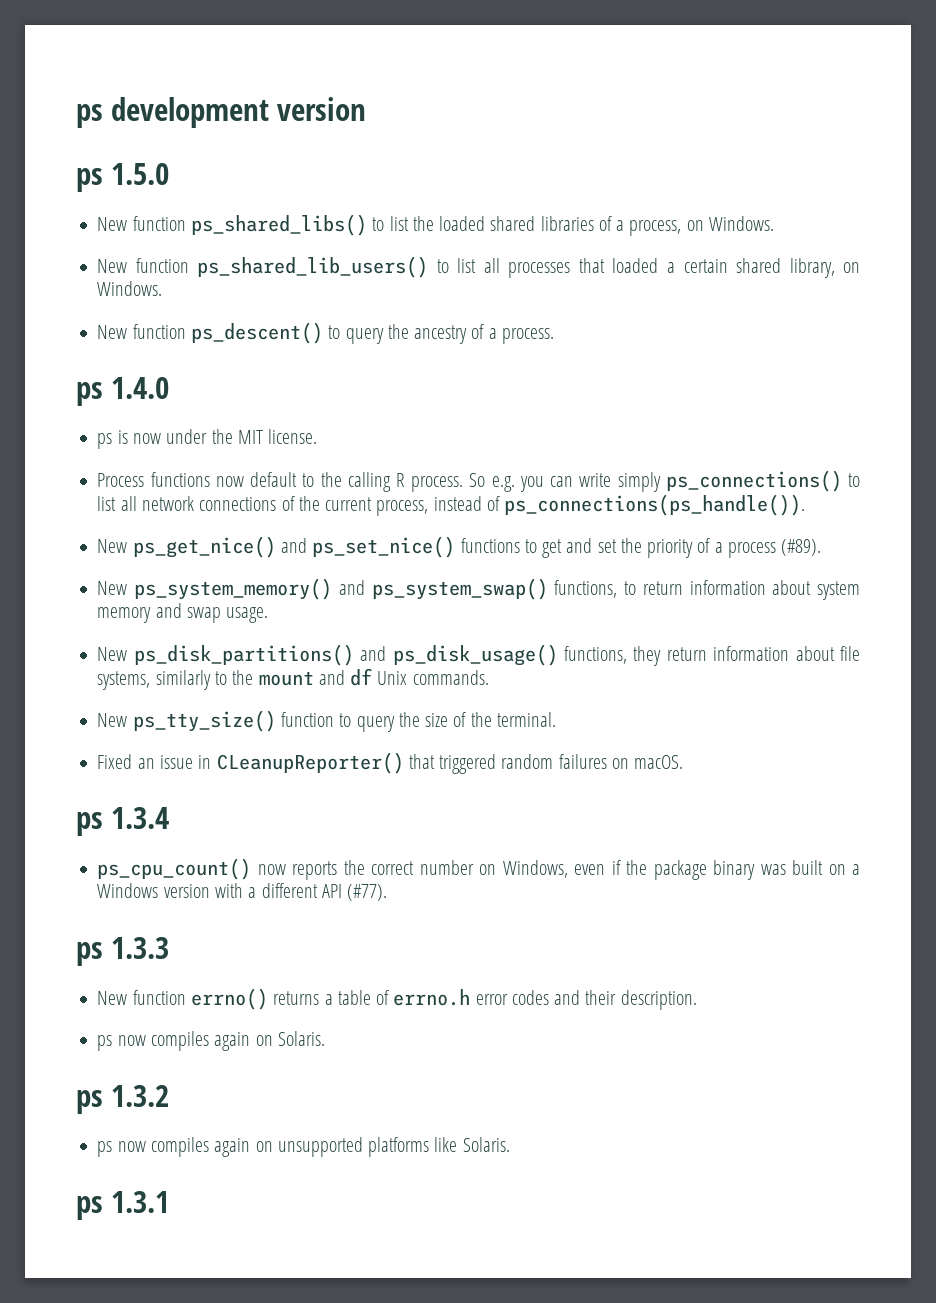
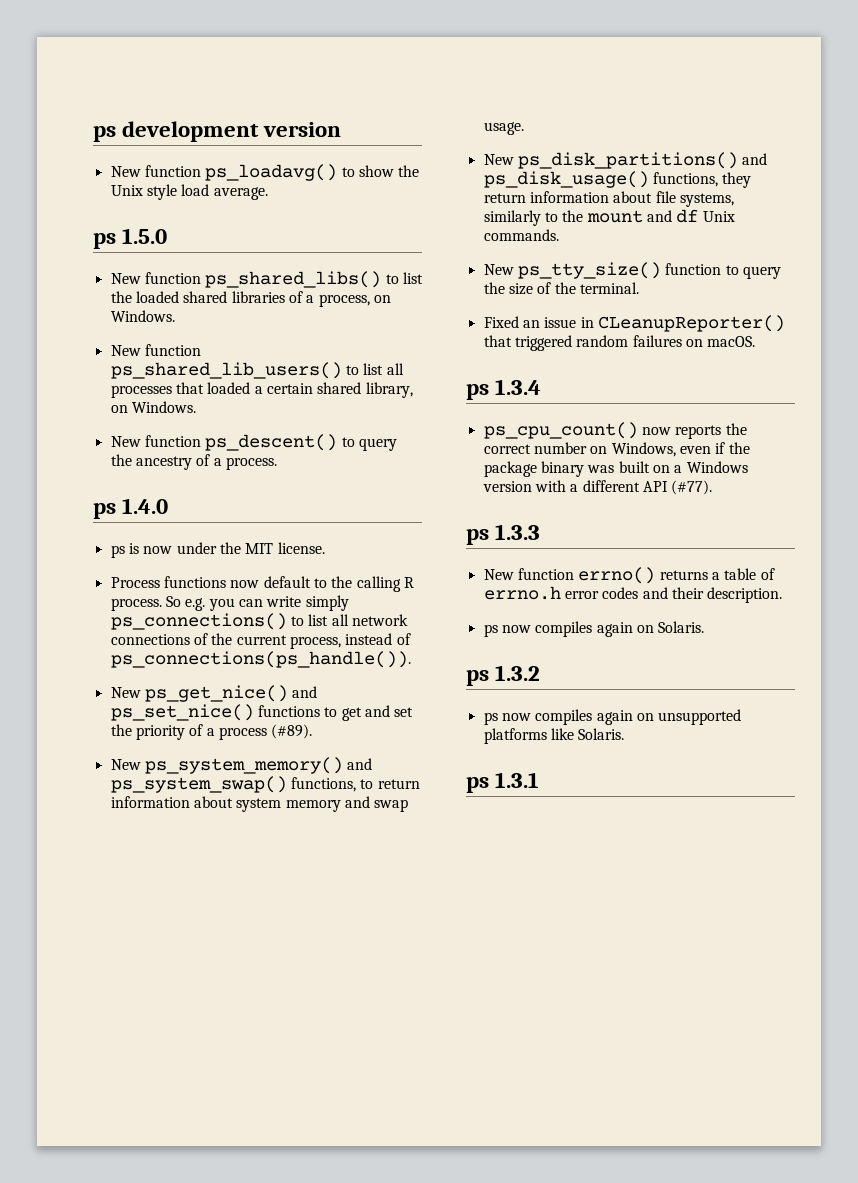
(367, 109) none -> [110,164,420,181] [110,184,268,200] // New function ps_loadavg() to show the Unix style load average.

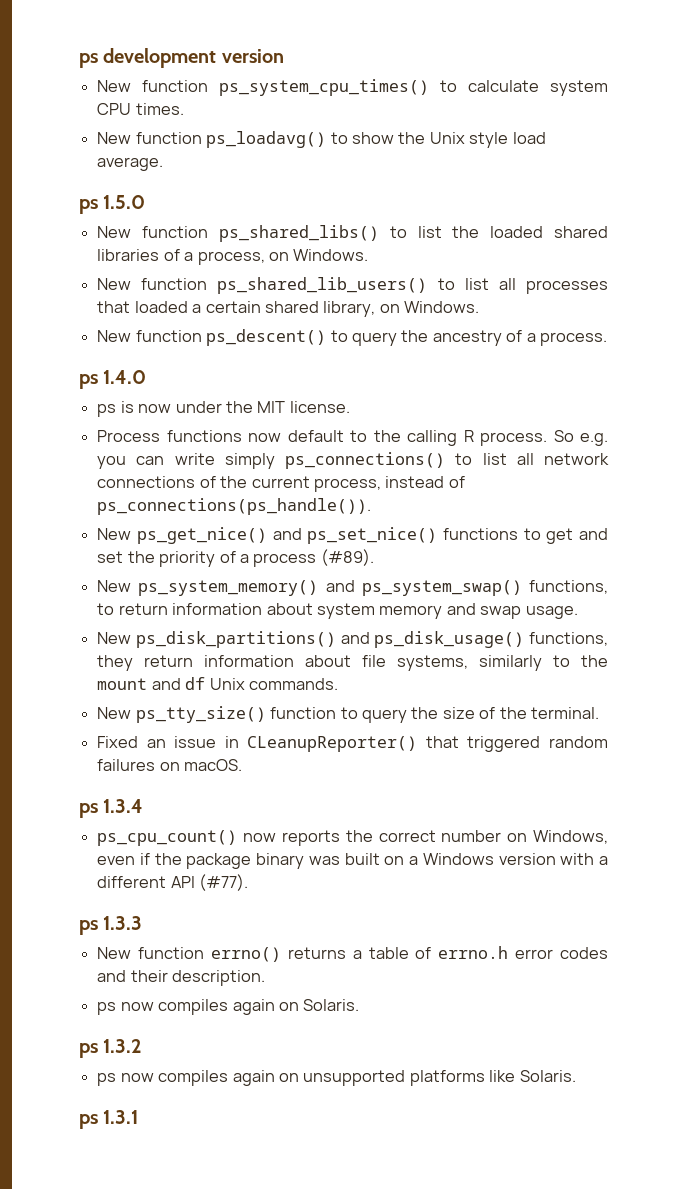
(342, 129) none -> [97,79,609,96] [97,103,184,115] // New function ps_system_cpu_times() to calculate system CPU times.

